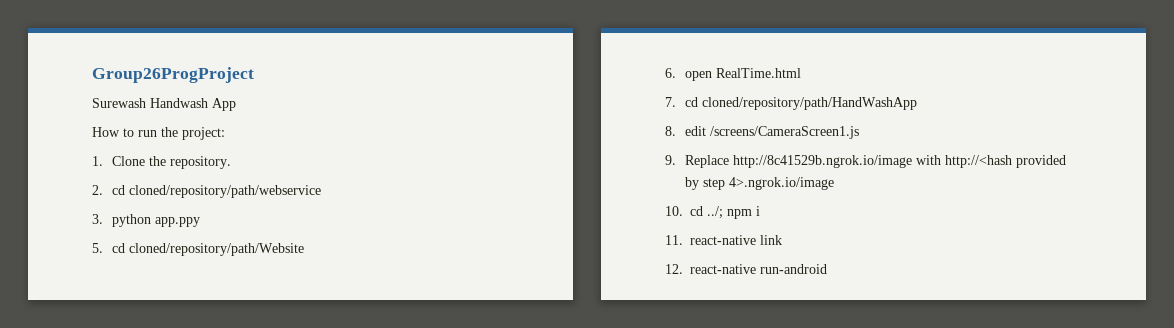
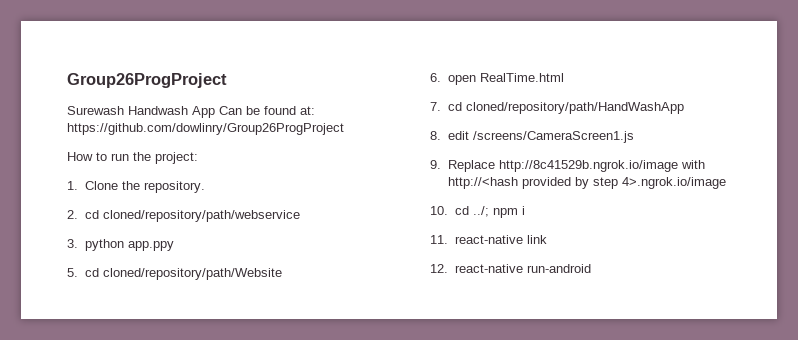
(236, 104) none -> [219,106,315,115] [67,123,344,135] Can be found at: https://github.com/dowlinry/Group26ProgProject

